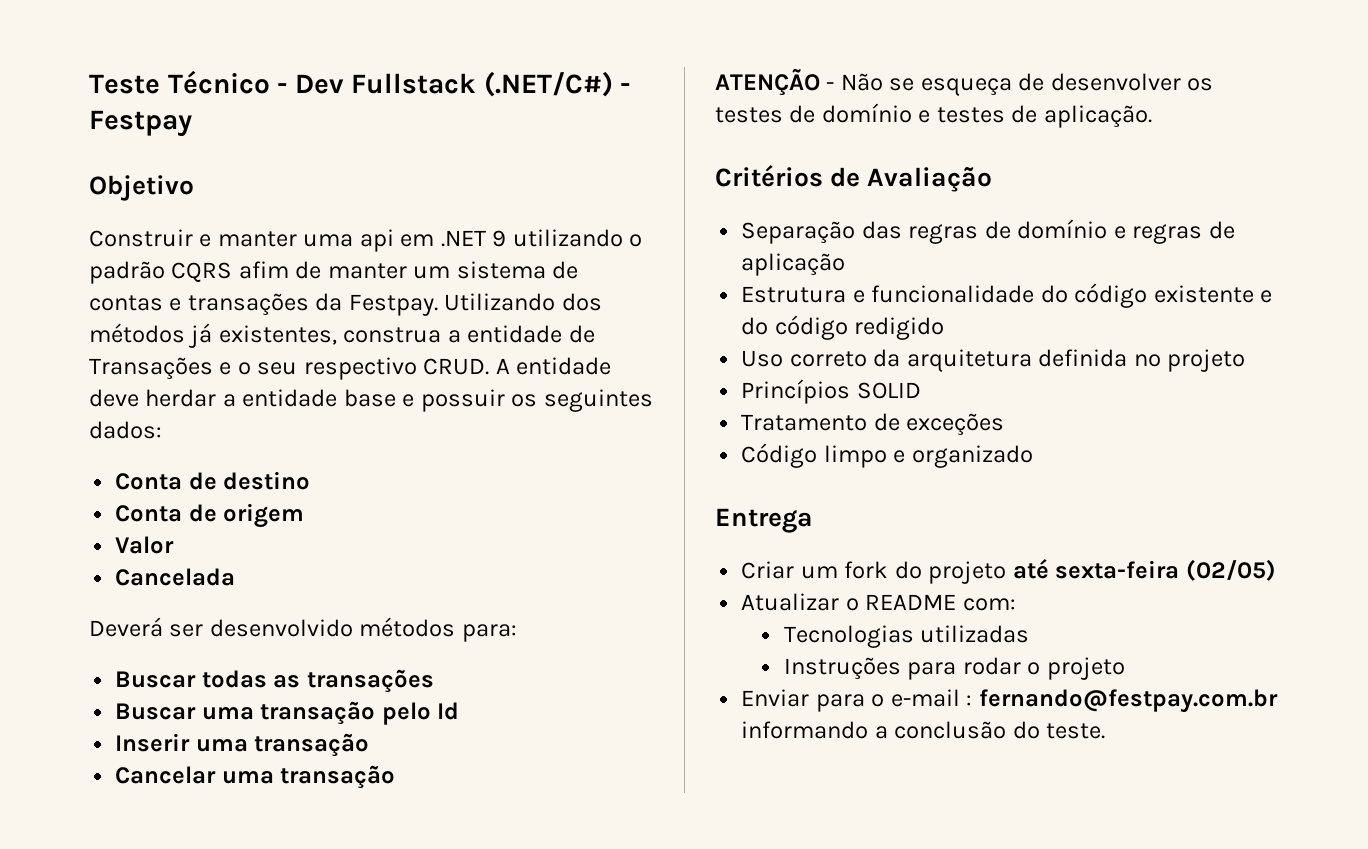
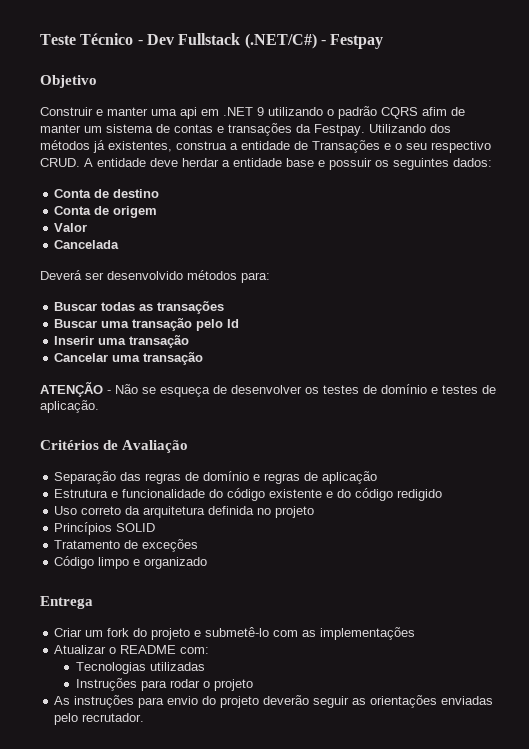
[1012,559,1276,581] até sexta-feira (02/05) -> [194,627,416,640] e submetê-lo com as implementações
[741,689,1278,713] [741,721,1106,739] Enviar para o e-mail : fernando@festpay.com.br informando a conclusão do teste. -> [54,695,494,708] [54,713,145,725] As instruções para envio do projeto deverão seguir as orientações enviadas pelo recrutador.

